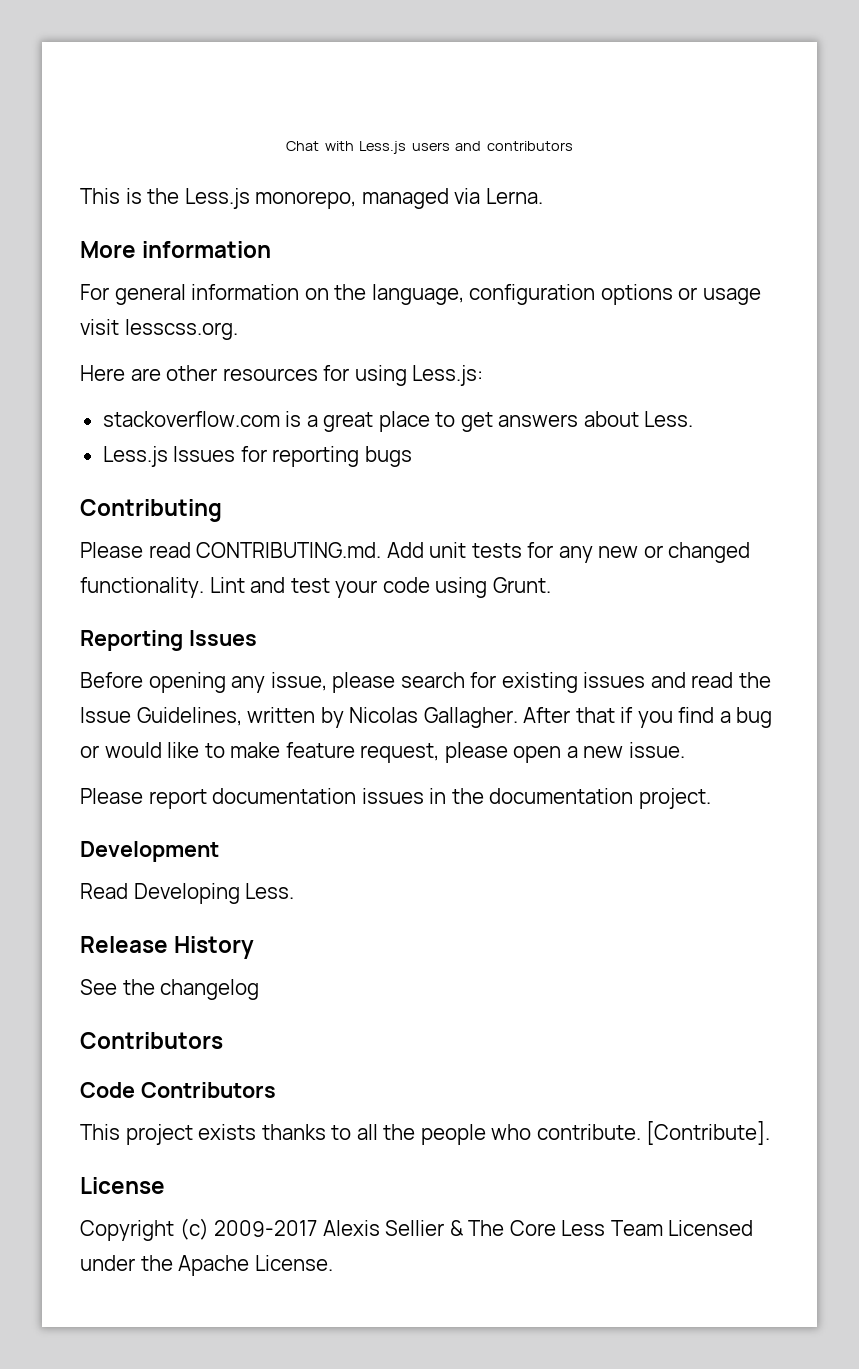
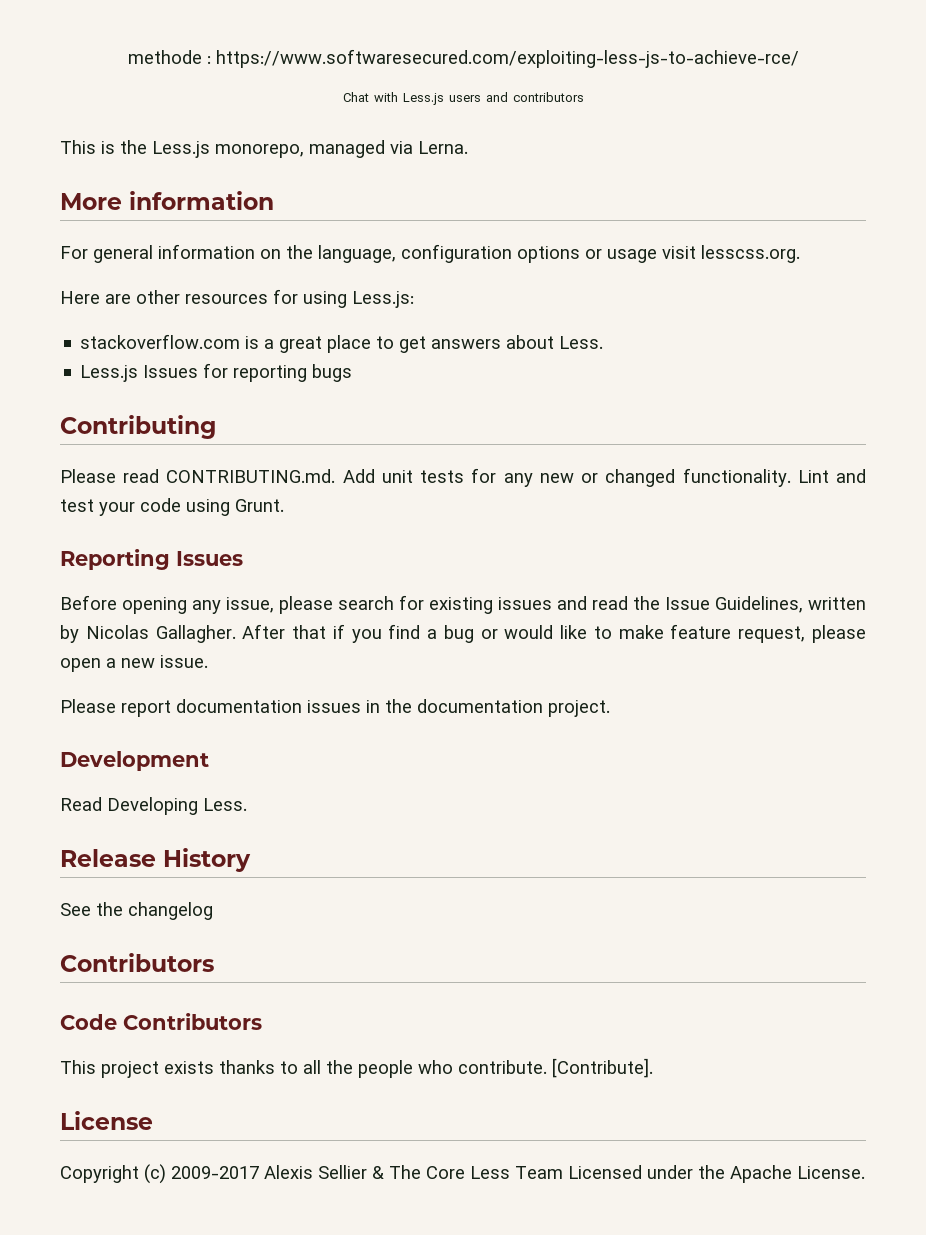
(286, 146) none -> [127,49,799,68] methode : https://www.softwaresecured.com/exploiting-less-js-to-achieve-rce/ //

